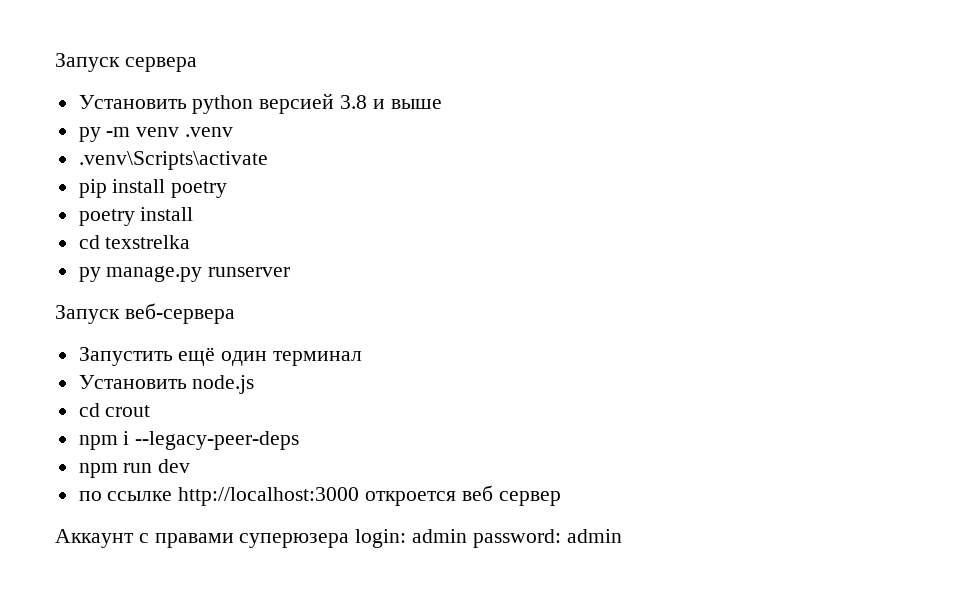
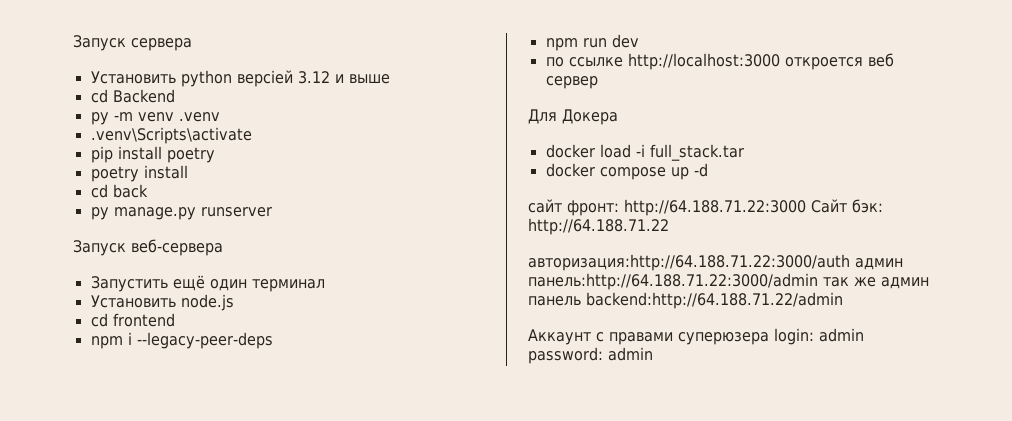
[259,93,368,114] версией 3.8 -> [236,70,330,87] версіей 3.12
(442, 104) none -> [90,89,175,103] // cd Backend
[105,235,191,249] texstrelka -> [112,184,148,198] back
[105,405,151,417] crout -> [112,313,175,327] frontend
(561, 498) none -> [528,109,618,125] [545,144,744,161] [545,163,708,180] [528,199,883,216] [528,218,669,235] [528,254,903,271] [528,273,929,290] [528,292,843,309] // Для Докера // docker load -i full_stack.tar // docker compose up -d // сайт фронт: http://64.188.71.22:3000 Сайт бэк: http://64.188.71.22 // авторизация:http://64.188.71.22:3000/auth админ панель:http://64.188.71.22:3000/admin так же админ панель backend:http://64.188.71.22/admin

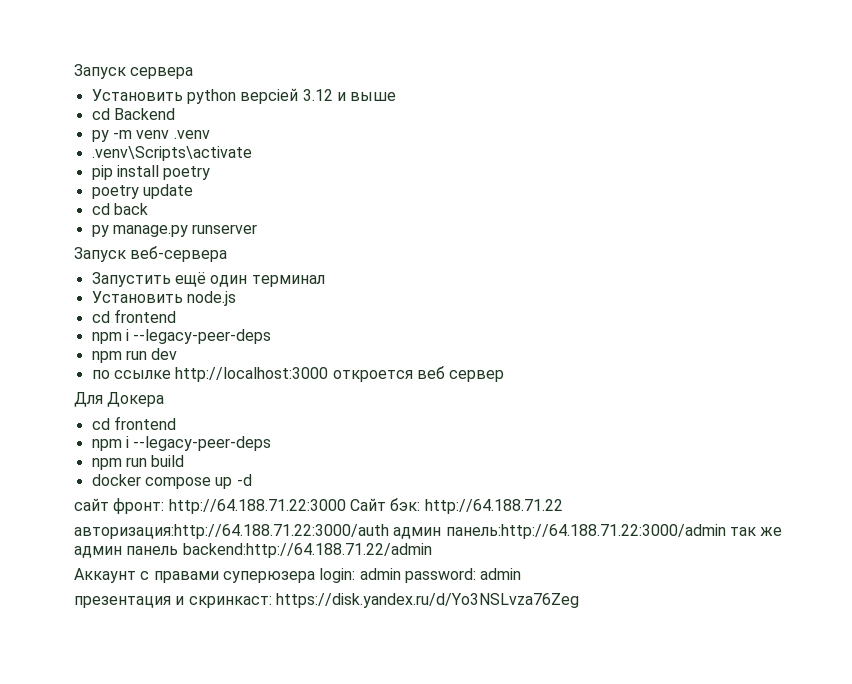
[143,165,188,179] install -> [142,184,193,199] update
[545,144,744,161] docker load -i full_stack.tar -> [91,416,176,430] [91,436,272,451] [91,455,185,470] cd frontend // npm i --legacy-peer-deps // npm run build
(653, 354) none -> [74,593,579,608] // презентация и скринкаст: https://disk.yandex.ru/d/Yo3NSLvza76Zeg

